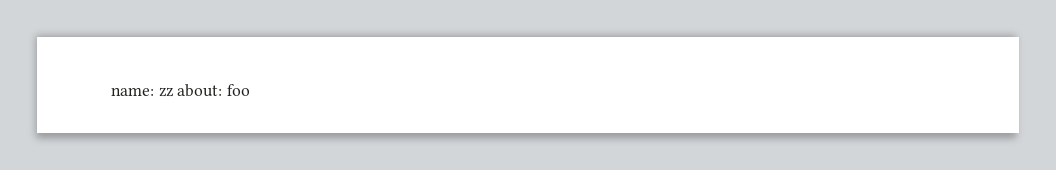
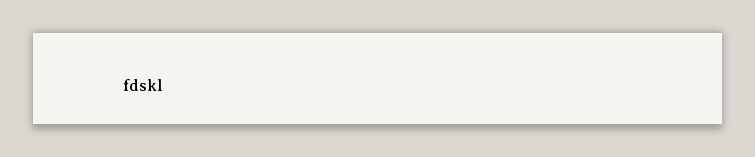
[111,84,251,97] name: zz about: foo -> [123,79,162,91] fdskl

